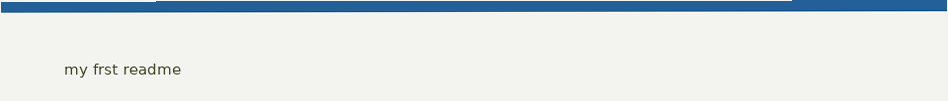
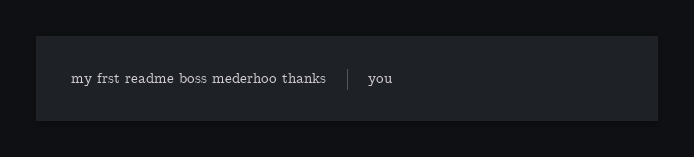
(182, 69) none -> [179,73,393,86] boss mederhoo thanks you

